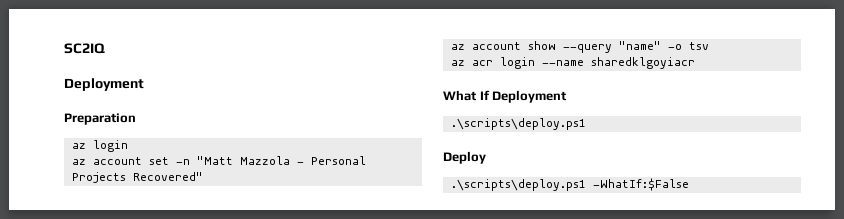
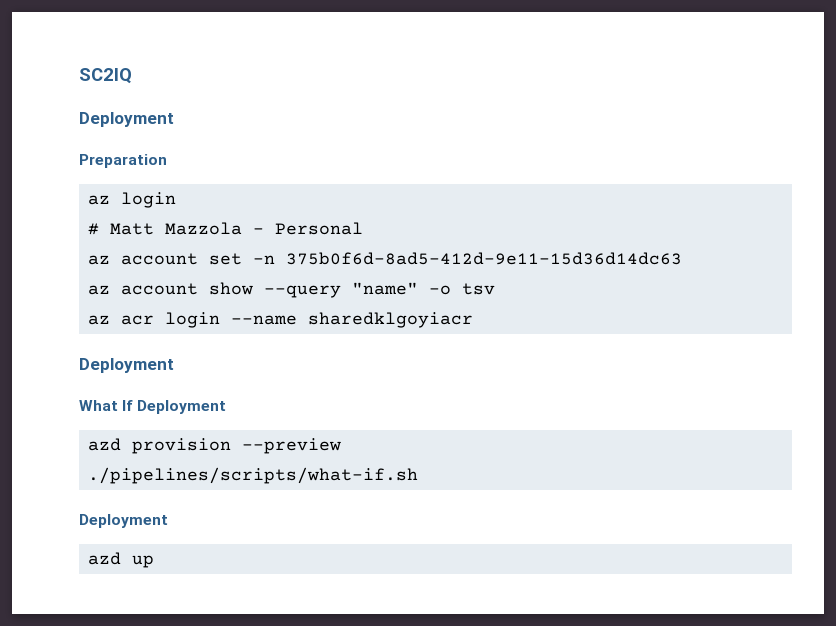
(128, 146) none -> [88,222,363,235] // # Matt Mazzola - Personal
[196,156,366,165] [71,172,203,183] "Matt Mazzola - Personal Projects Recovered" -> [286,252,682,265] 375b0f6d-8ad5-412d-9e11-15d36d14dc63
(695, 63) none -> [79,358,174,373] // Deployment
[450,118,586,130] [443,151,486,164] [450,178,689,191] .\scripts\deploy.ps1 // Deploy // .\scripts\deploy.ps1 -WhatIf:$False -> [88,438,341,454] [88,467,418,484] [79,514,168,528] [88,552,154,568] azd provision --preview // ./pipelines/scripts/what-if.sh // Deployment // azd up

